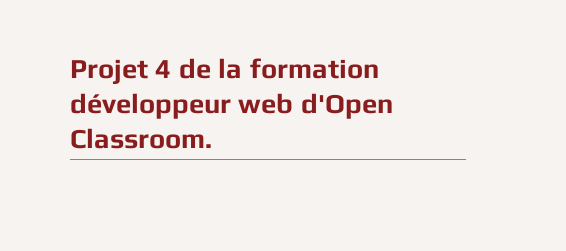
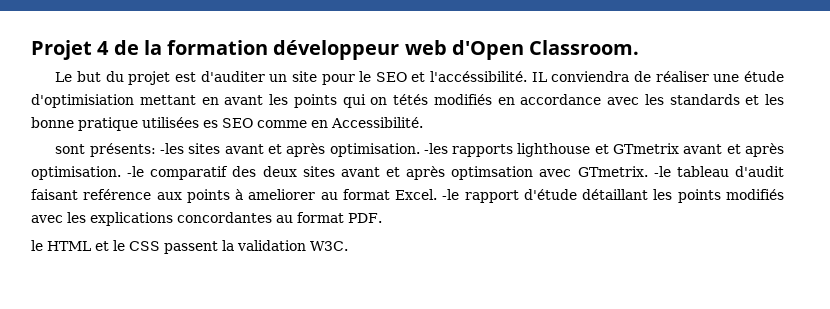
(212, 138) none -> [55,71,785,85] [31,94,784,108] [31,117,423,131] [55,143,784,157] [31,166,784,180] [31,189,784,203] [31,212,382,226] [31,240,348,254] // Le but du projet est d'auditer un site pour le SEO et l'accéssibilité. IL conviendra de réaliser une étude d'optimisiation mettant en avant les points qui on tétés modifiés en accordance avec les standards et les bonne pratique utilisées es SEO comme en Accessibilité. // sont présents: -les sites avant et après optimisation. -les rapports lighthouse et GTmetrix avant et après optimisation. -le comparatif des deux sites avant et après optimsation avec GTmetrix. -le tableau d'audit faisant reférence aux points à ameliorer au format Excel. -le rapport d'étude détaillant les points modifiés avec les explications concordantes au format PDF. // le HTML et le CSS passent la validation W3C.

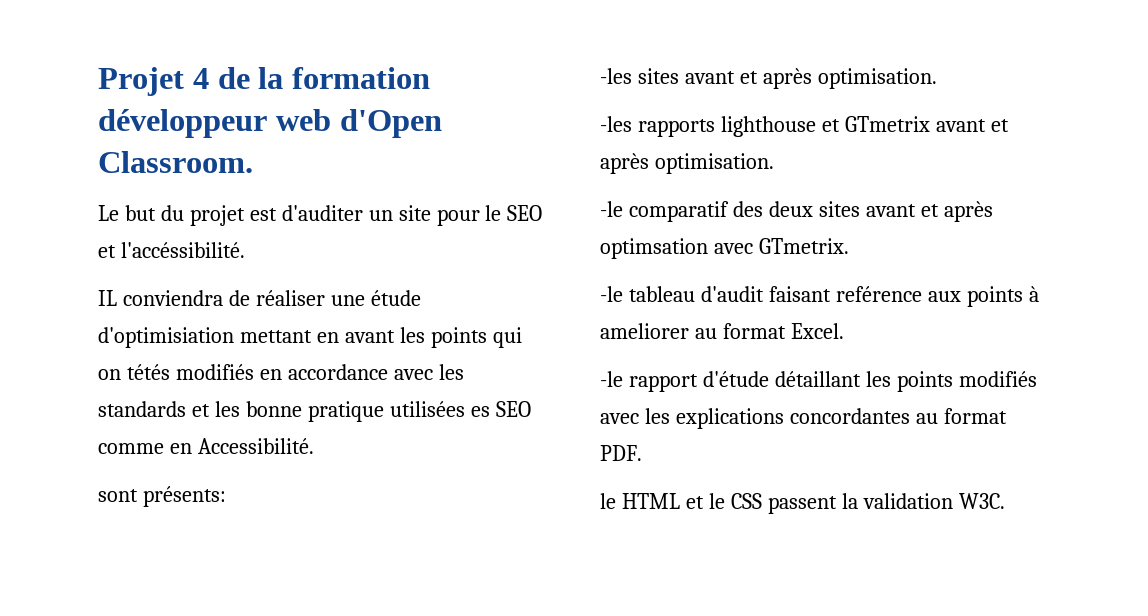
(528, 76) none -> (245, 250) //
(156, 150) none -> (226, 496) //
(420, 150) none -> (937, 78) //
(121, 173) none -> (774, 163) //
(648, 171) none -> (849, 246) //
(438, 194) none -> (844, 331) //

